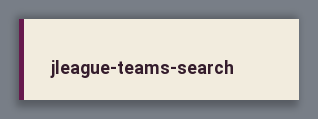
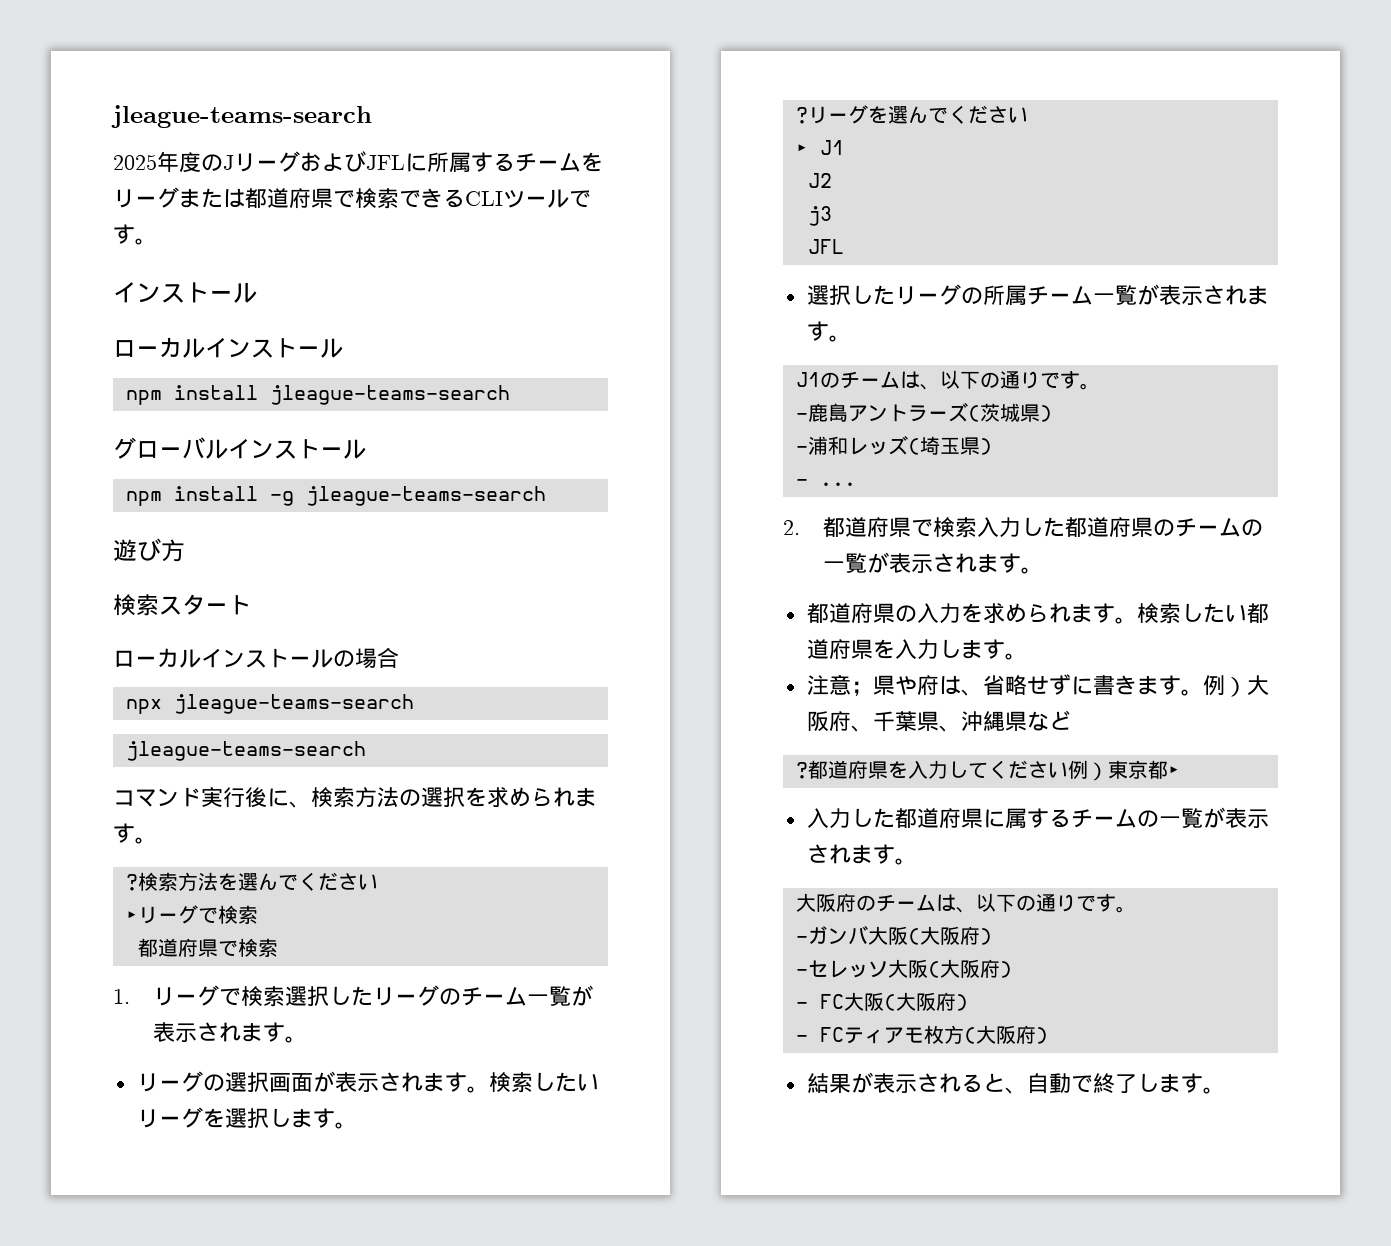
[50,60,234,78] jleague-teams-search -> [111,105,372,128] [113,151,603,173] [113,187,591,209] [113,224,157,245] [113,282,257,303] [113,337,343,358] [125,385,510,405] [113,437,366,459] [125,486,546,506] [113,538,185,562] [113,594,251,616] [113,647,399,669] [125,694,414,714] [125,741,366,761] [113,787,597,808] [113,823,157,844] [125,872,378,891] [125,905,258,924] [137,938,278,957] [113,985,593,1007] [152,1022,307,1043] [136,1071,599,1093] [136,1107,357,1129] [795,105,1028,124] [795,140,844,155] [807,173,832,188] [807,206,832,226] [807,239,844,254] [806,284,1269,306] [806,321,851,342] [795,370,1100,390] [795,402,1052,422] [795,435,992,455] [795,479,856,486] [783,517,1263,538] [822,552,1043,574] [806,603,1269,624] [806,639,1027,660] [806,674,1269,697] [806,710,1071,732] [795,760,1180,781] [806,807,1269,829] [806,844,917,865] [795,893,1136,913] [795,925,992,945] [795,959,1012,978] [795,992,968,1011] [795,1025,1048,1044] [806,1072,1225,1094] jleague-teams-search // 2025年度のJリーグおよびJFLに所属するチームをリーグまたは都道府県で検索できるCLIツールです。 // インストール // ローカルインストール // npm install jleague-teams-search // グローバルインストール // npm install -g jleague-teams-search // 遊び方 // 検索スタート // ローカルインストールの場合 // npx jleague-teams-search // jleague-teams-search // コマンド実行後に、検索方法の選択を求められます。 // ?検索方法を選んでください // ▸リーグで検索 // 都道府県で検索 // 1.リーグで検索選択したリーグのチーム一覧が表示されます。 // リーグの選択画面が表示されます。検索したいリーグを選択します。 // ?リーグを選んでください // ▸ J1 // J2 // j3 // JFL // 選択したリーグの所属チーム一覧が表示されます。 // J1のチームは、以下の通りです。 // -鹿島アントラーズ(茨城県) // -浦和レッズ(埼玉県) // - ... // 2.都道府県で検索入力した都道府県のチームの一覧が表示されます。 // 都道府県の入力を求められます。検索したい都道府県を入力します。 // 注意；県や府は、省略せずに書きます。例）大阪府、千葉県、沖縄県など // ?都道府県を入力してください例）東京都▸ // 入力した都道府県に属するチームの一覧が表示されます。 // 大阪府のチームは、以下の通りです。 // -ガンバ大阪(大阪府) // -セレッソ大阪(大阪府) // - FC大阪(大阪府) // - FCティアモ枚方(大阪府) // 結果が表示されると、自動で終了します。

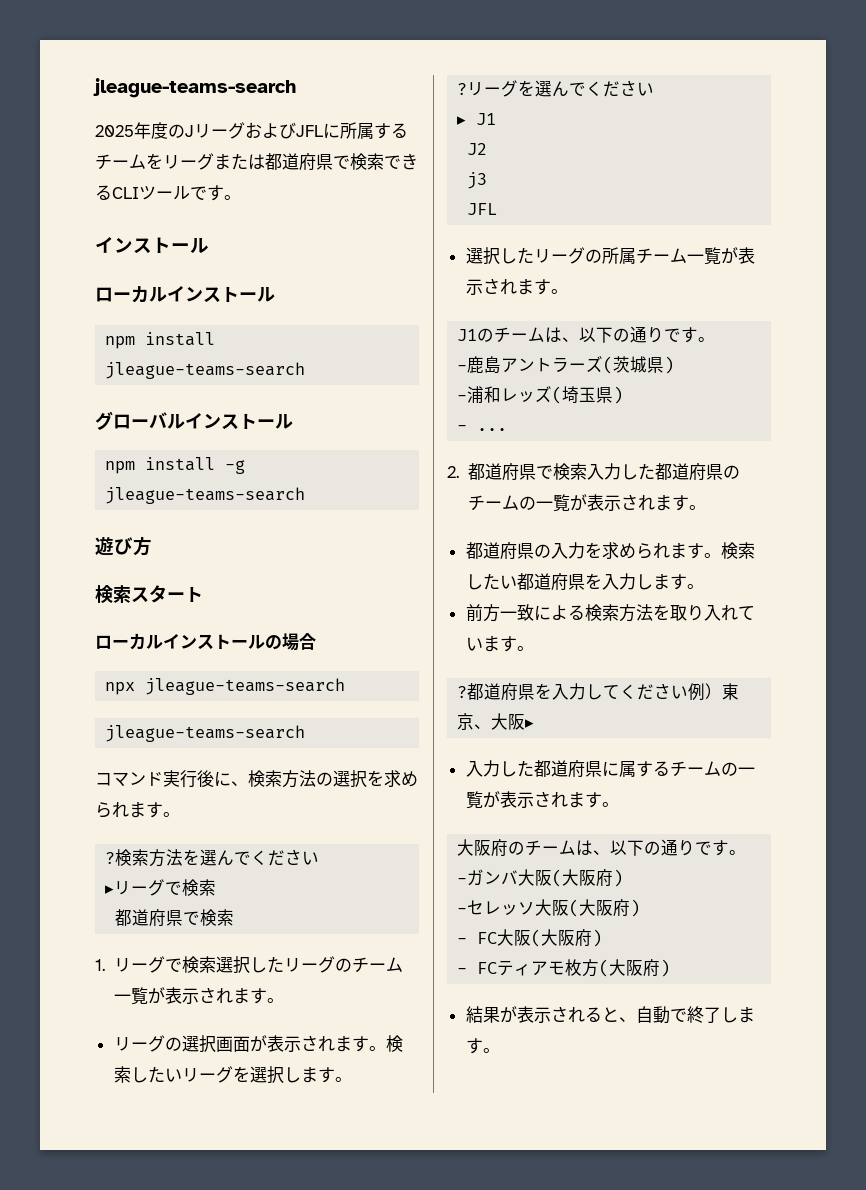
[806,674,1269,697] [806,710,1071,732] 注意；県や府は、省略せずに書きます。例）大阪府、千葉県、沖縄県など -> [465,604,755,622] [465,636,534,652] 前方一致による検索方法を取り入れています。
[1147,760,1168,779] 都 -> [474,713,526,730] 、大阪

